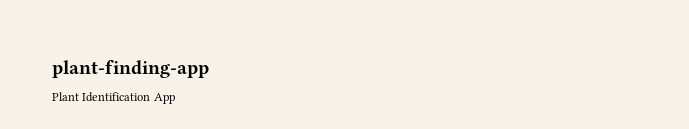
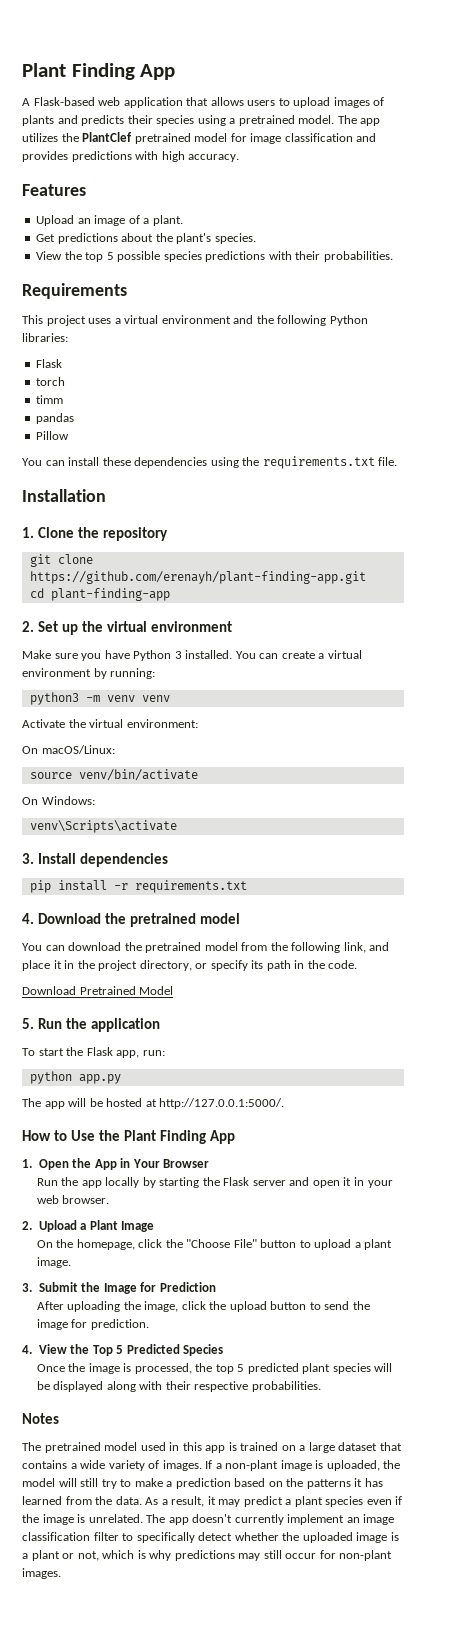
[52,60,209,78] [52,92,175,104] plant-finding-app // Plant Identification App -> [22,63,176,80] [22,97,385,108] [22,115,381,126] [22,132,377,144] [22,151,240,162] [22,184,86,196] [36,215,183,226] [36,233,256,244] [36,251,393,262] [22,283,127,299] [22,315,368,326] [22,333,68,342] [36,359,63,368] [36,377,66,386] [36,395,64,404] [36,413,75,424] [36,431,70,440] [22,456,398,469] [22,489,106,502] [22,527,169,541] [29,554,93,567] [29,571,366,584] [29,588,170,601] [22,621,233,635] [22,650,362,661] [22,668,156,679] [29,692,170,705] [22,719,198,728] [22,745,115,754] [29,769,198,781] [22,796,95,805] [29,820,177,833] [22,853,169,867] [29,880,247,893] [22,913,241,927] [22,942,390,953] [22,960,358,971] [22,986,174,995] [22,1018,161,1032] [22,1047,165,1058] [29,1071,121,1084] [22,1098,285,1109] [22,1130,236,1144] [22,1158,210,1170] [36,1177,393,1188] [36,1195,110,1204] [22,1220,155,1232] [36,1239,393,1250] [36,1257,71,1268] [22,1282,216,1294] [36,1301,370,1312] [36,1319,149,1330] [22,1344,224,1356] [36,1363,393,1374] [36,1381,321,1392] [22,1413,59,1424] [22,1442,402,1453] [22,1460,401,1471] [22,1478,383,1489] [22,1496,403,1507] [22,1514,395,1525] [22,1532,399,1543] [22,1550,393,1561] [22,1568,61,1579] Plant Finding App // A Flask-based web application that allows users to upload images of plants and predicts their species using a pretrained model. The app utilizes the PlantClef pretrained model for image classification and provides predictions with high accuracy. // Features // Upload an image of a plant. // Get predictions about the plant's species. // View the top 5 possible species predictions with their probabilities. // Requirements // This project uses a virtual environment and the following Python libraries: // Flask // torch // timm // pandas // Pillow // You can install these dependencies using the requirements.txt file. // Installation // 1. Clone the repository // git clone https://github.com/erenayh/plant-finding-app.git // cd plant-finding-app // 2. Set up the virtual environment // Make sure you have Python 3 installed. You can create a virtual environment by running: // python3 -m venv venv // Activate the virtual environment: // On macOS/Linux: // source venv/bin/activate // On Windows: // venv\Scripts\activate // 3. Install dependencies // pip install -r requirements.txt // 4. Download the pretrained model // You can download the pretrained model from the following link, and place it in the project directory, or specify its path in the code. // Download Pretrained Model // 5. Run the application // To start the Flask app, run: // python app.py // The app will be hosted at http://127.0.0.1:5000/. // How to Use the Plant Finding App // 1. Open the App in Your Browser // Run the app locally by starting the Flask server and open it in your web browser. // 2. Upload a Plant Image // On the homepage, click the "Choose File" button to upload a plant image. // 3. Submit the Image for Prediction // After uploading the image, click the upload button to send the image for prediction. // 4. View the Top 5 Predicted Species // Once the image is processed, the top 5 predicted plant species will be displayed along with their respective probabilities. // Notes // The pretrained model used in this app is trained on a large dataset that contains a wide variety of images. If a non-plant image is uploaded, the model will still try to make a prediction based on the patterns it has learned from the data. As a result, it may predict a plant species even if the image is unrelated. The app doesn't currently implement an image classification filter to specifically detect whether the uploaded image is a plant or not, which is why predictions may still occur for non-plant images.

